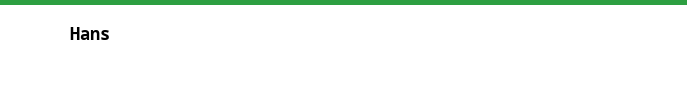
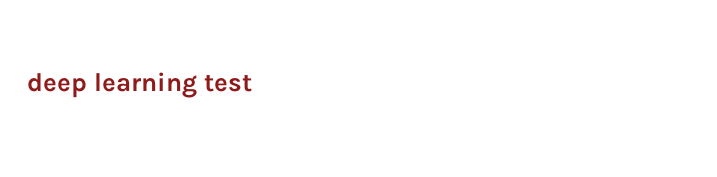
[70,27,110,40] Hans -> [27,72,253,98] deep learning test

